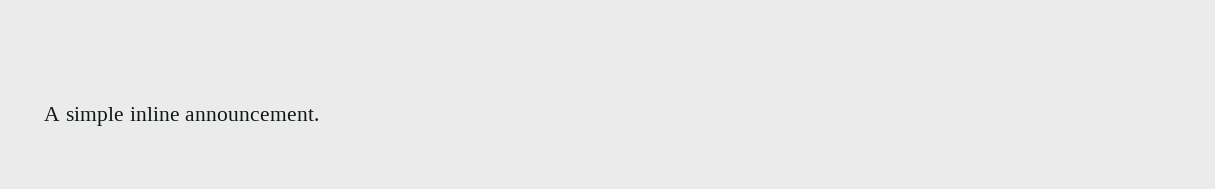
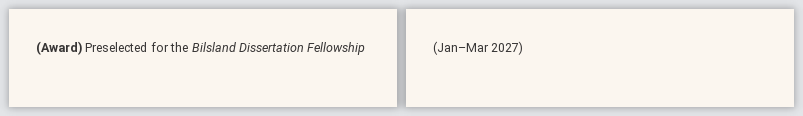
[44,107,320,126] A simple inline announcement. -> [36,41,524,55] (Award) Preselected for the Bilsland Dissertation Fellowship (Jan–Mar 2027)

